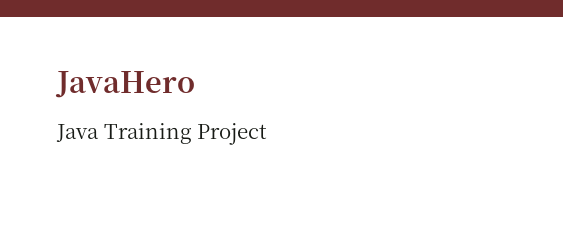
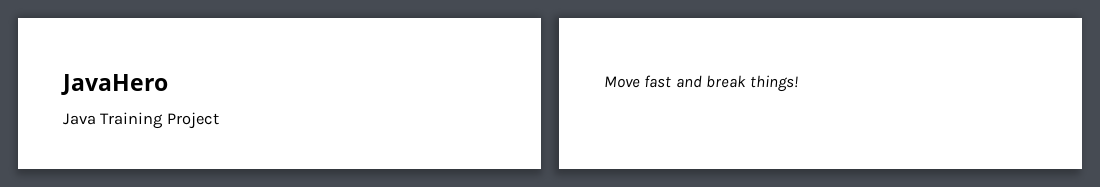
(268, 134) none -> [604,75,798,92] // Move fast and break things!

